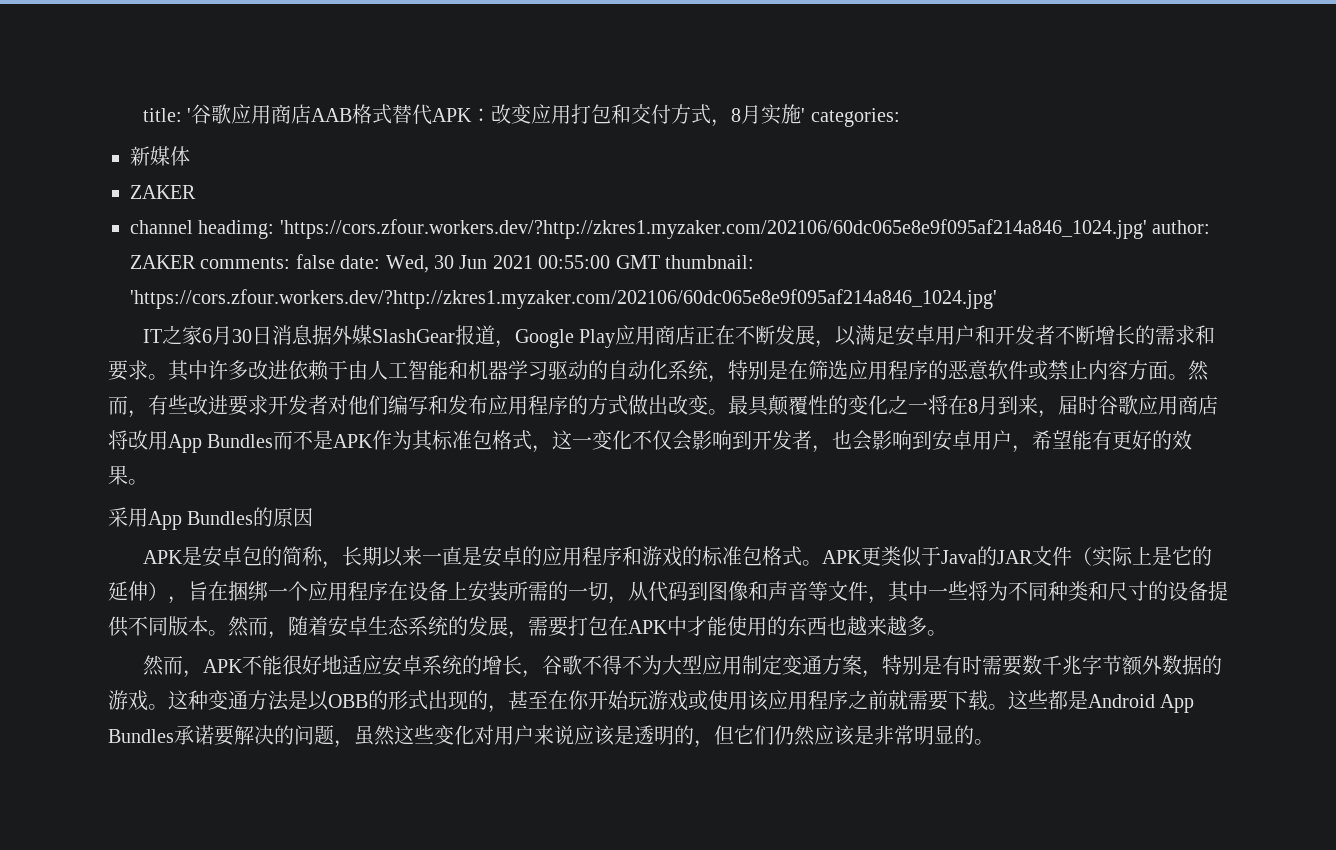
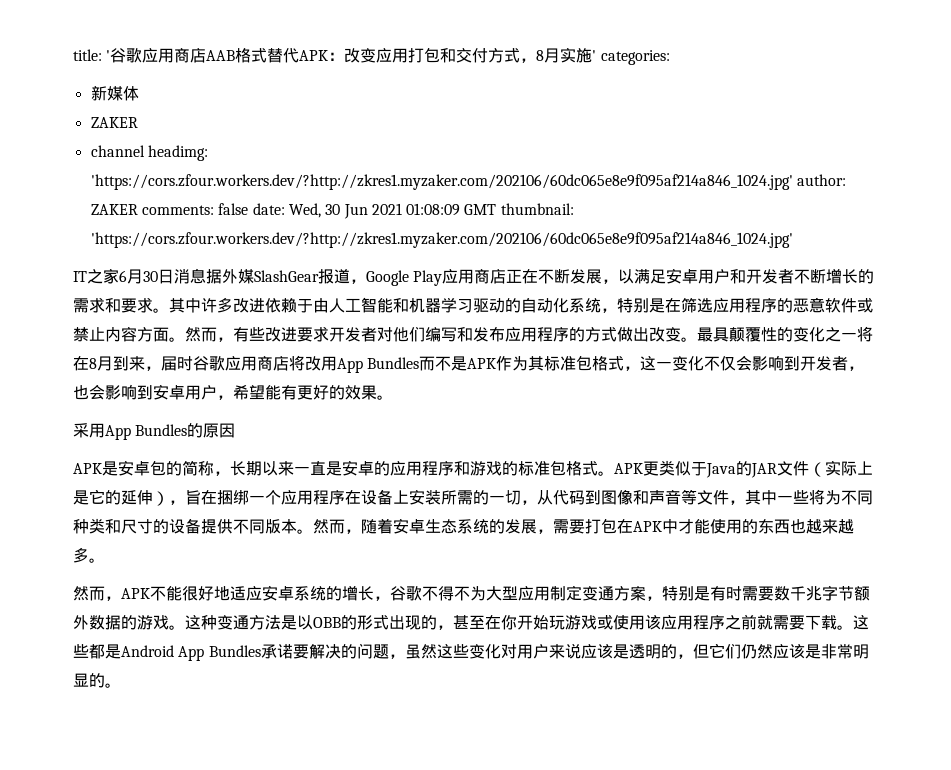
[538,255,611,269] 00:55:00 -> [406,203,461,216] 01:08:09

